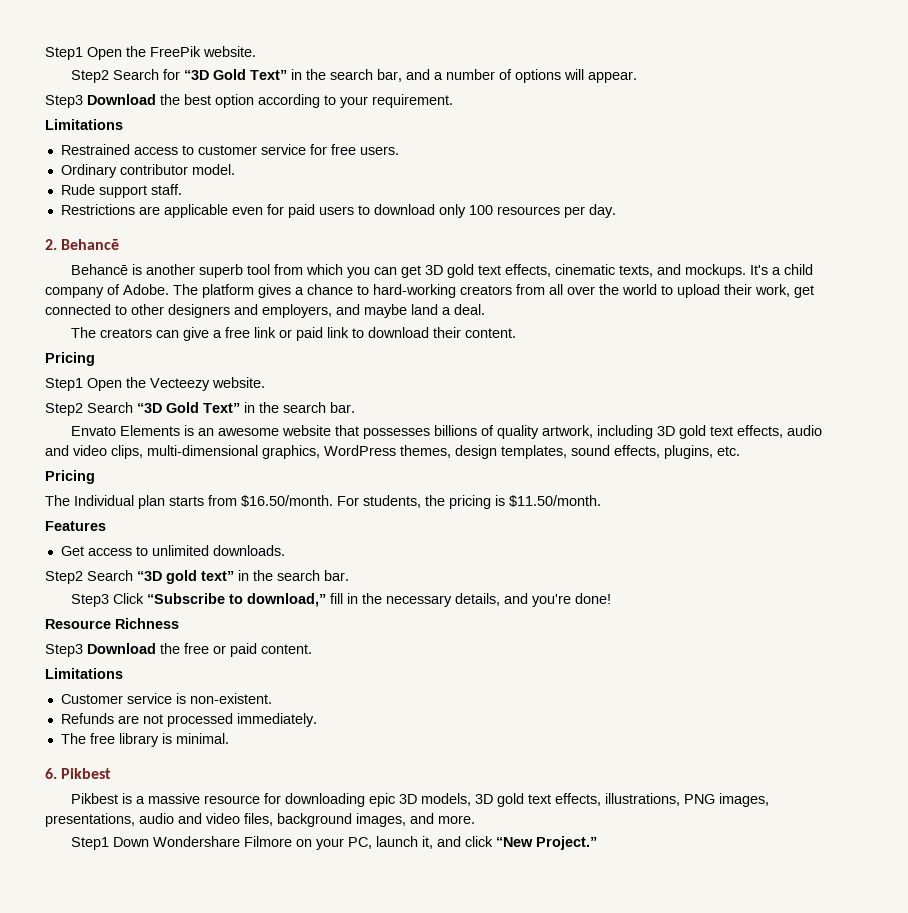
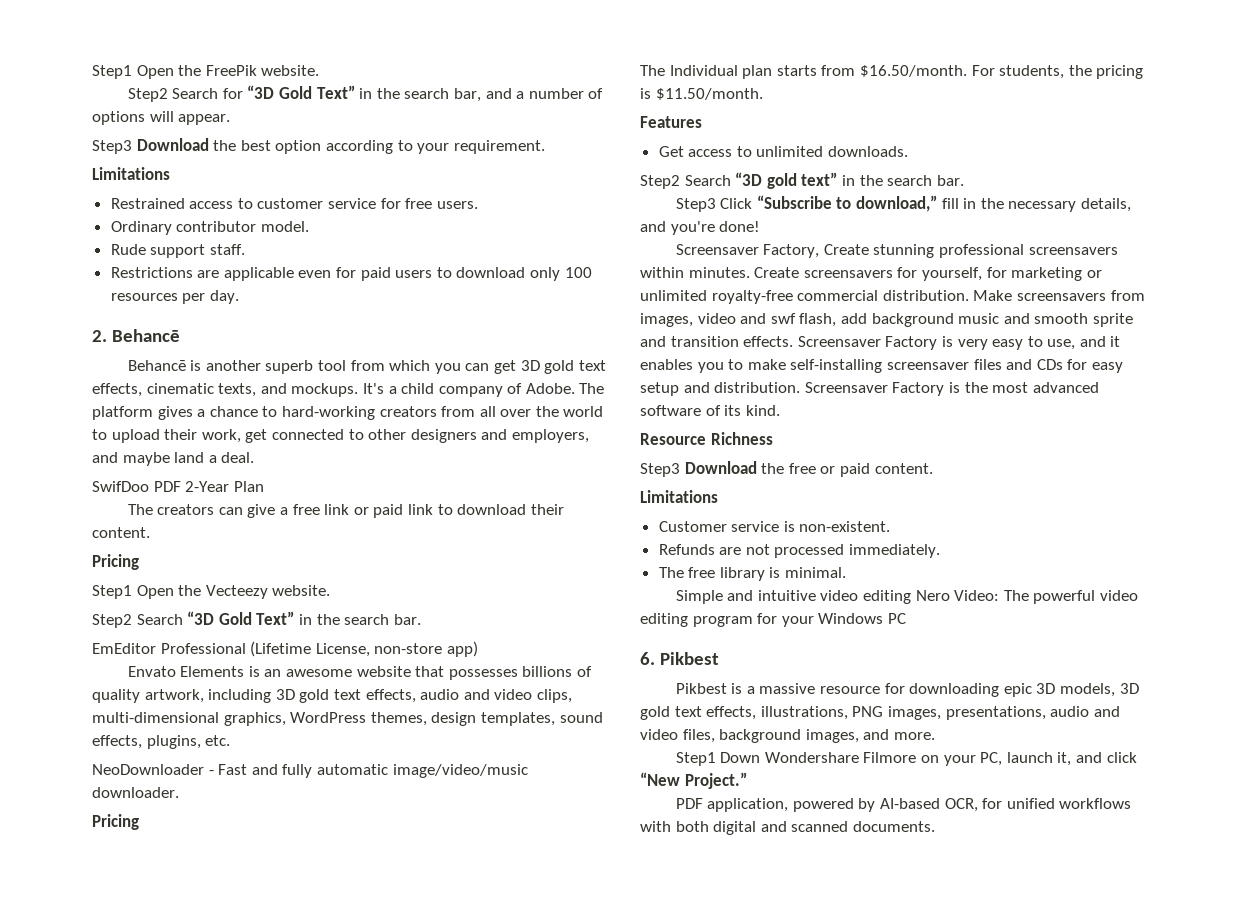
(485, 309) none -> [92,481,264,492] // SwifDoo PDF 2-Year Plan
(355, 407) none -> [92,641,478,657] // EmEditor Professional (Lifetime License, non-store app)
(740, 451) none -> [92,764,528,778] [92,787,179,798] // NeoDownloader - Fast and fully automatic image/video/music downloader.
(612, 598) none -> [675,244,1118,258] [640,267,1102,281] [640,290,1145,304] [640,313,1133,327] [640,336,1121,350] [640,359,1123,373] [640,382,1099,396] [640,405,780,416] // Screensaver Factory, Create stunning professional screensavers within minutes. Create screensavers for yourself, for marketing or unlimited royalty-free commercial distribution. Make screensavers from images, video and swf flash, add background music and smooth sprite and transition effects. Screensaver Factory is very easy to use, and it enables you to make self-installing screensaver files and CDs for easy setup and distribution. Screensaver Factory is the most advanced software of its kind.
(229, 738) none -> [675,590,1138,604] [640,613,906,627] // Simple and intuitive video editing Nero Video: The powerful video editing program for your Windows PC
(598, 843) none -> [675,798,1132,812] [640,821,935,835] // PDF application, powered by AI-based OCR, for unified workflows with both digital and scanned documents.

